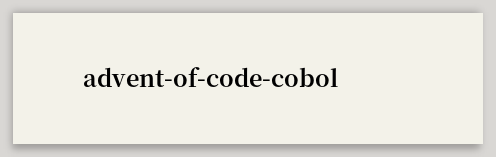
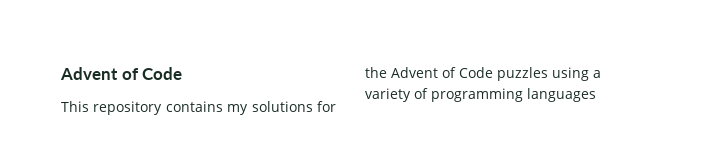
[83,67,338,87] advent-of-code-cobol -> [60,67,183,80] [61,101,336,115] [365,67,601,81] [365,88,596,102] Advent of Code // This repository contains my solutions for the Advent of Code puzzles using a variety of programming languages

